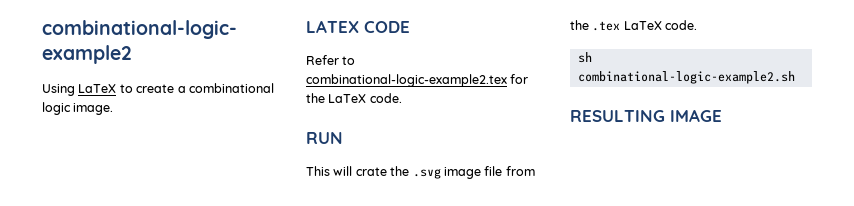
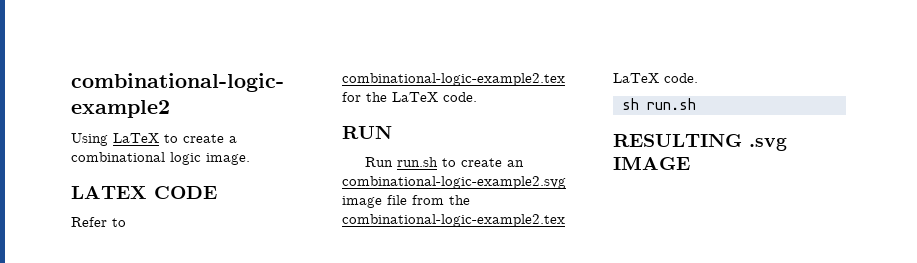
[306,166,441,179] This will crate the .svg -> [365,157,525,167] [342,176,566,189] Run run.sh to create an combinational-logic-example2.svg
[592,21,621,31] .tex -> [342,214,565,227] combinational-logic-example2.tex
[577,71,795,84] combinational-logic-example2.sh -> [647,98,696,110] run.sh
(665, 116) none -> [749,137,787,151] .svg

